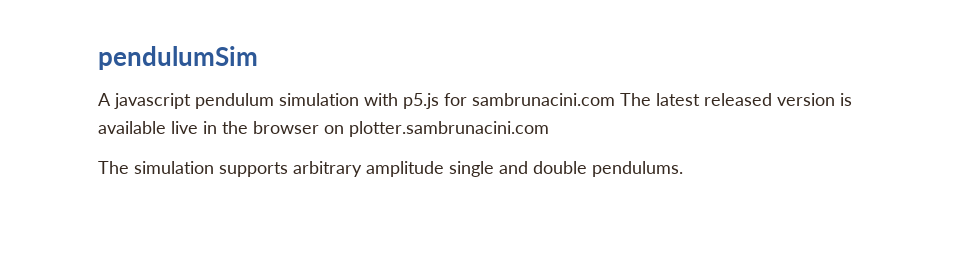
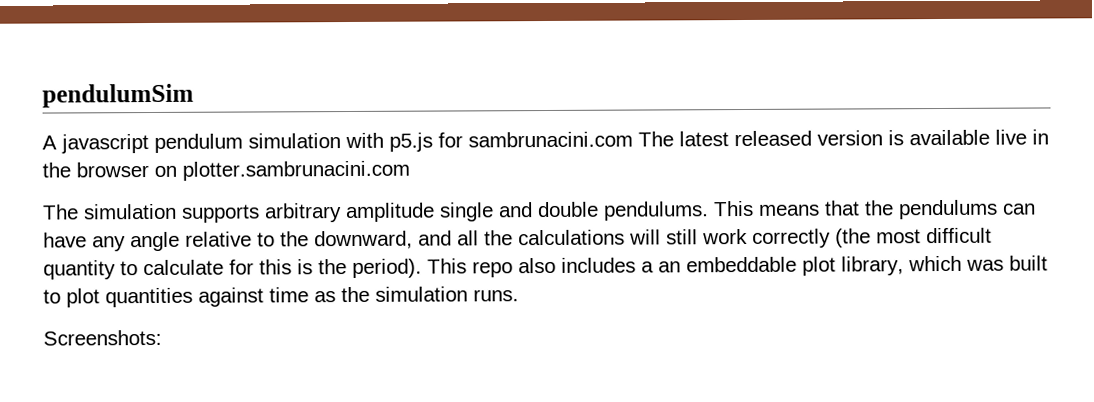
(683, 169) none -> [714,199,1036,220] [43,227,992,252] [43,255,1048,280] [43,286,519,308] [43,329,162,346] This means that the pendulums can have any angle relative to the downward, and all the calculations will still work correctly (the most difficult quantity to calculate for this is the period). This repo also includes a an embeddable plot library, which was built to plot quantities against time as the simulation runs. // Screenshots:

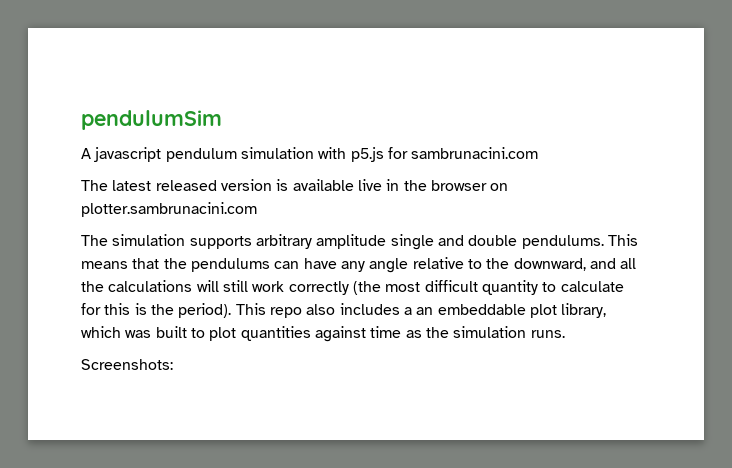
(633, 139) none -> (539, 153) //

